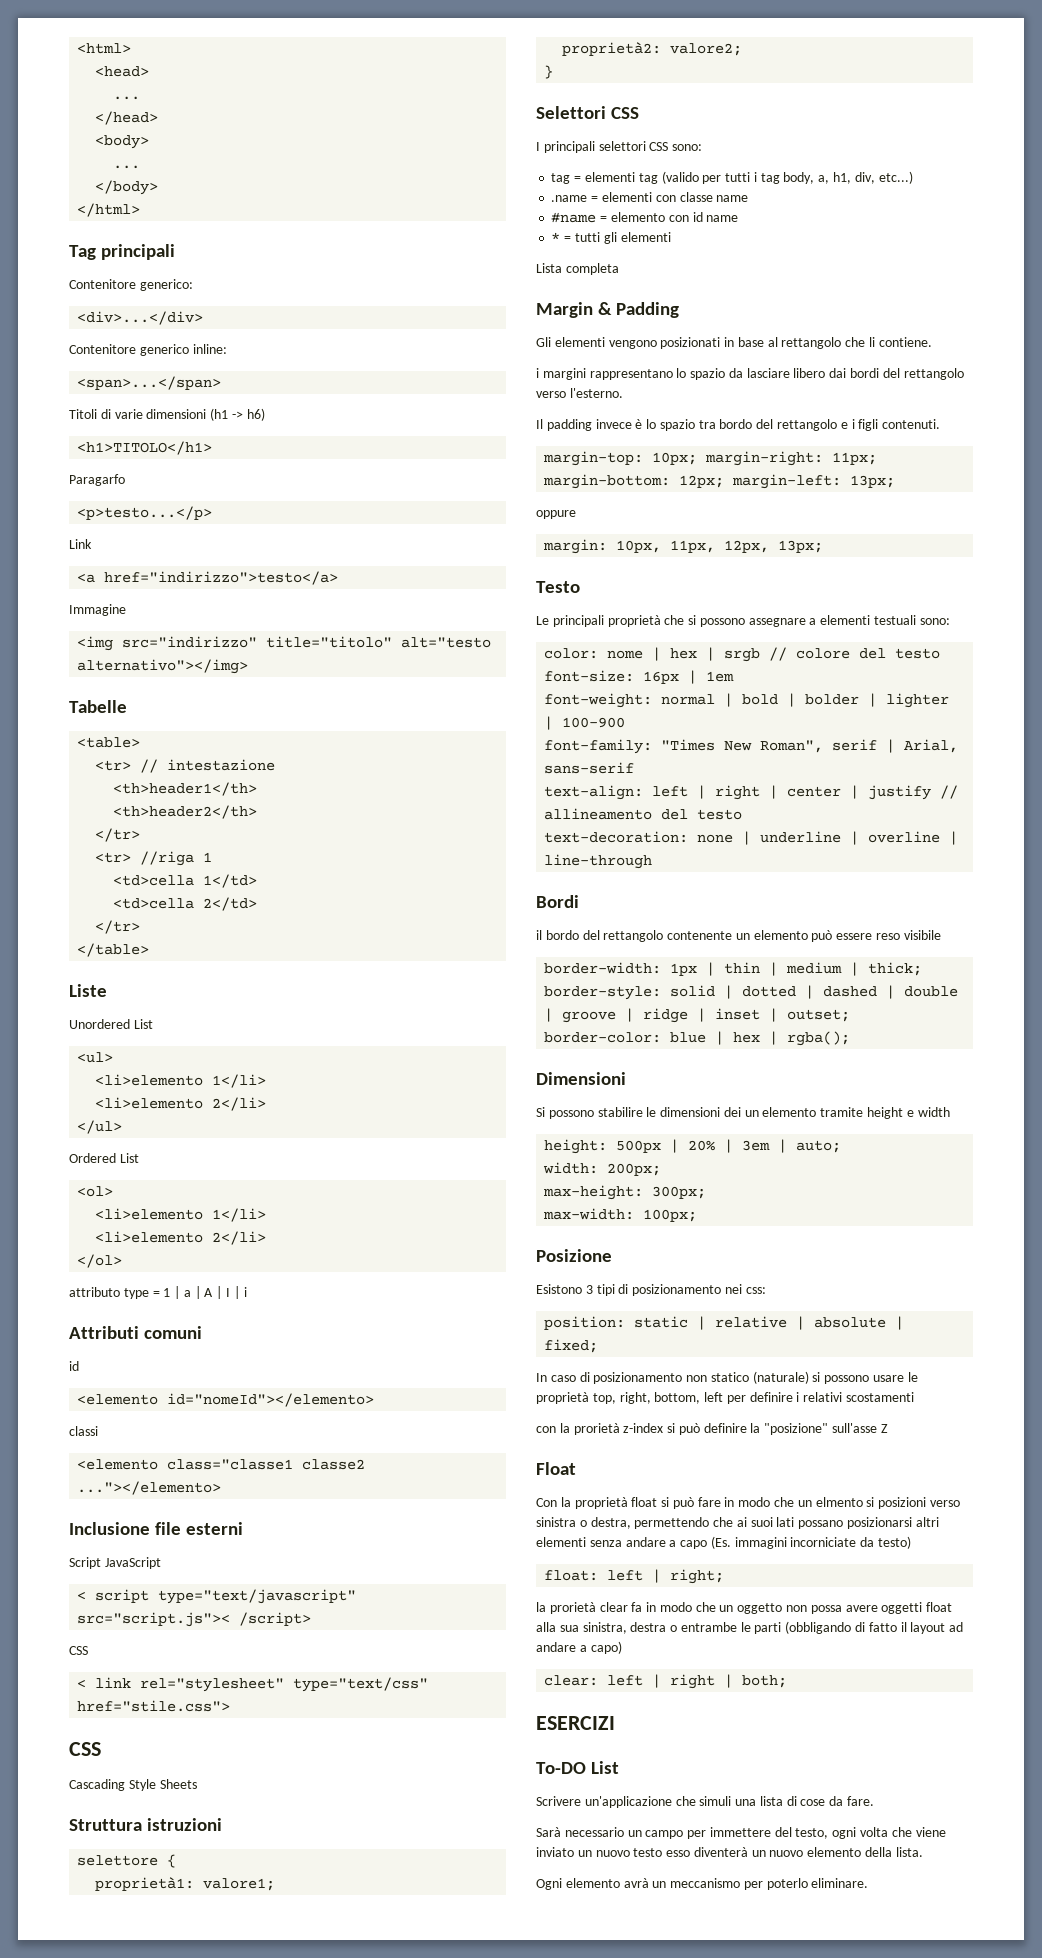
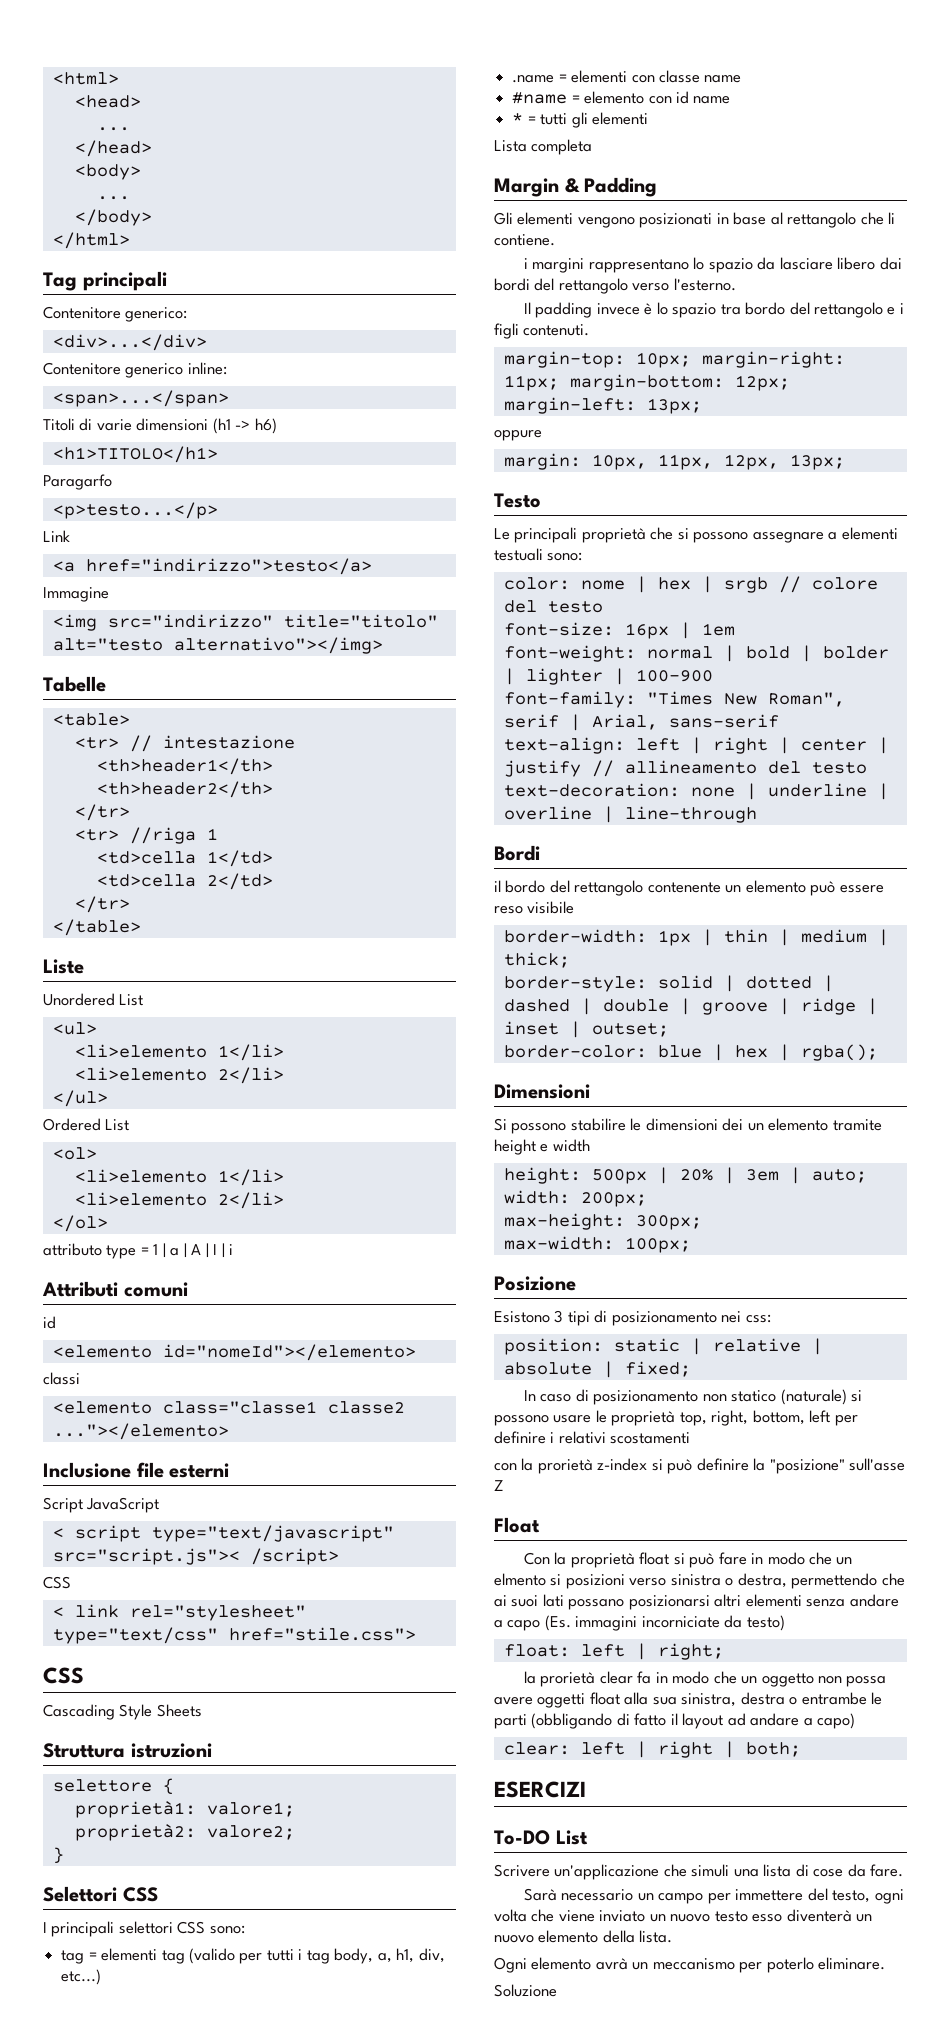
(869, 1883) none -> [494,1984,557,1997] // Soluzione

